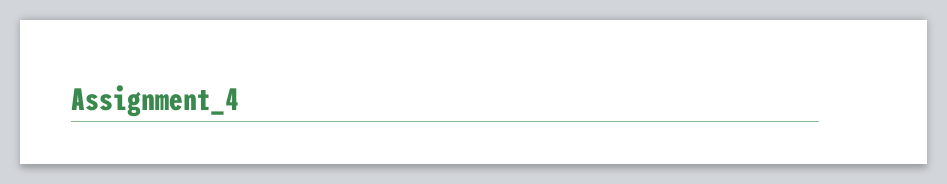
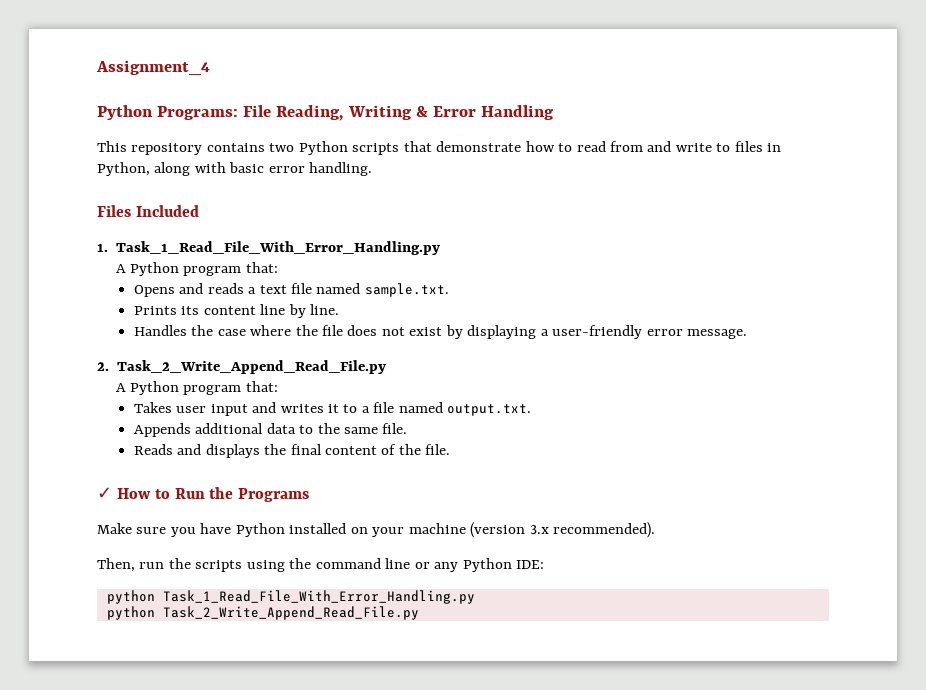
(239, 101) none -> [97,105,554,121] [97,141,782,155] [97,162,373,176] [97,205,199,217] [97,241,441,255] [115,262,278,276] [133,283,449,297] [133,304,339,318] [133,325,748,339] [97,360,387,374] [115,381,278,395] [133,402,532,416] [133,423,408,437] [133,444,451,458] [97,487,310,502] [97,522,656,538] [97,558,545,572] [106,590,475,604] [106,606,419,620] // Python Programs: File Reading, Writing & Error Handling // This repository contains two Python scripts that demonstrate how to read from and write to files in Python, along with basic error handling. // Files Included // 1. Task_1_Read_File_With_Error_Handling.py // A Python program that: // Opens and reads a text file named sample.txt. // Prints its content line by line. // Handles the case where the file does not exist by displaying a user-friendly error message. // 2. Task_2_Write_Append_Read_File.py // A Python program that: // Takes user input and writes it to a file named output.txt. // Appends additional data to the same file. // Reads and displays the final content of the file. // ✓ How to Run the Programs // Make sure you have Python installed on your machine (version 3.x recommended). // Then, run the scripts using the command line or any Python IDE: // python Task_1_Read_File_With_Error_Handling.py // python Task_2_Write_Append_Read_File.py

